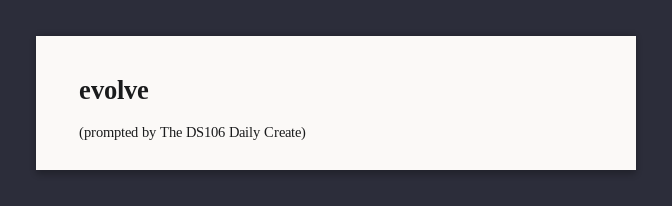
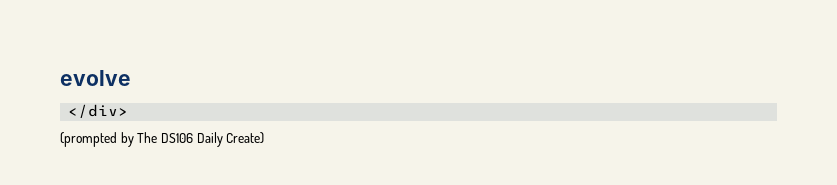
(149, 89) none -> [68,104,129,118] // </div>

